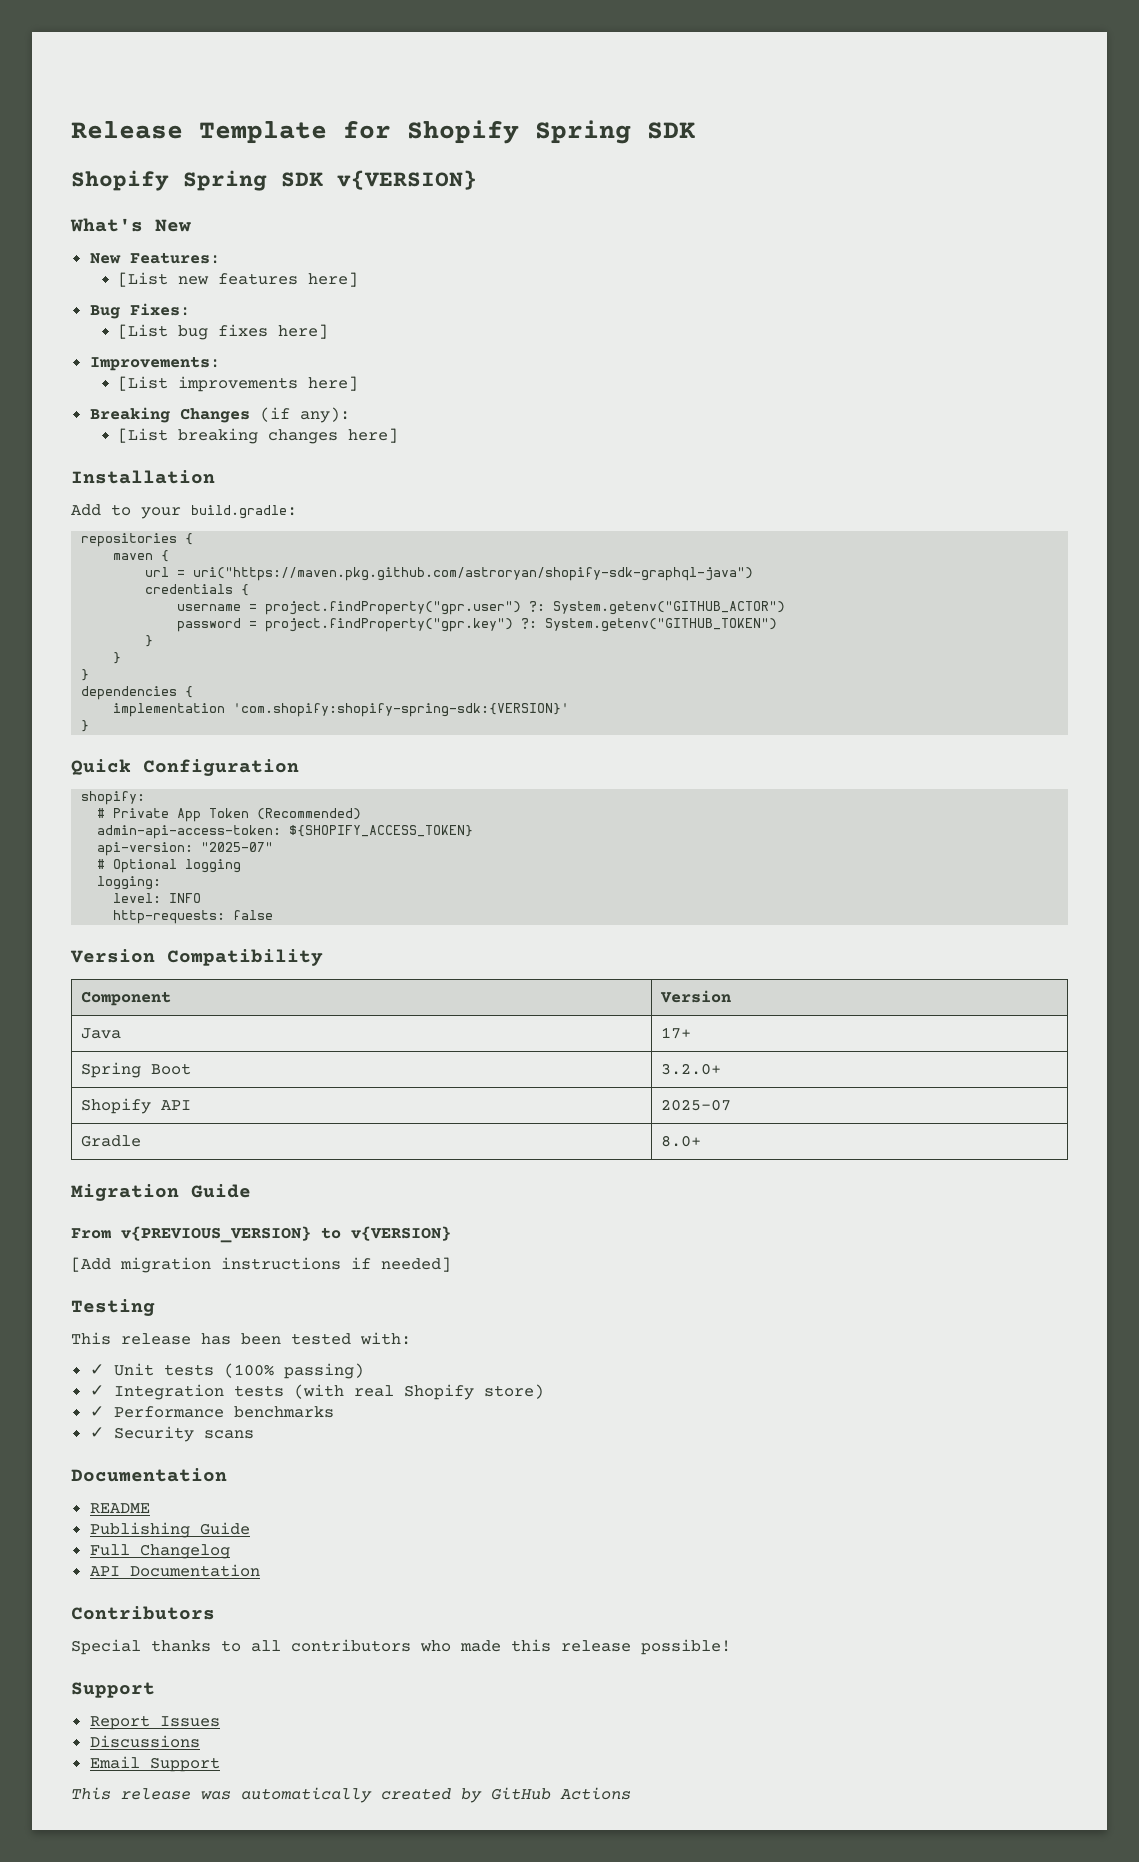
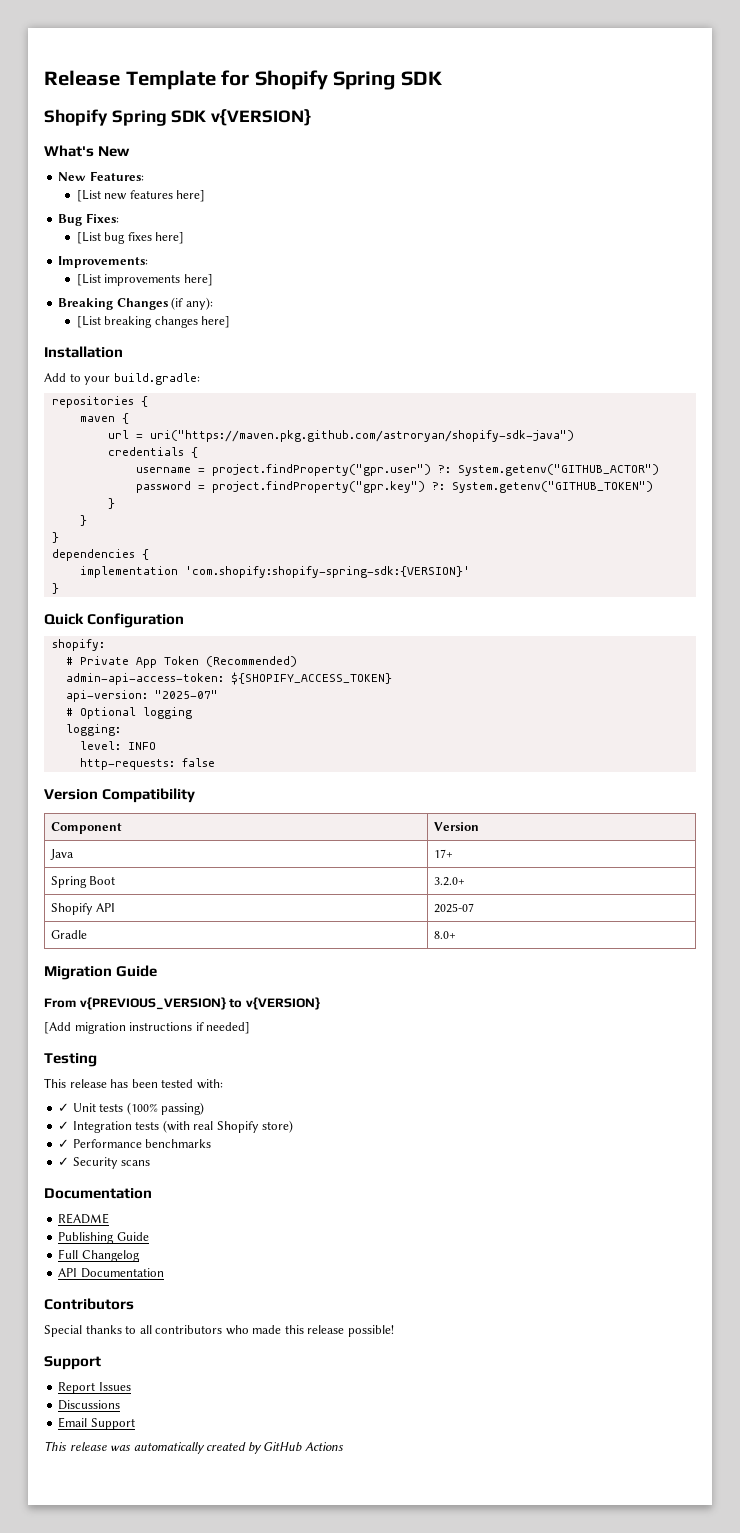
[193,567,754,581] uri("https://maven.pkg.github.com/astroryan/shopify-sdk-graphql-java") -> [149,430,574,442] uri("https://maven.pkg.github.com/astroryan/shopify-sdk-java")

